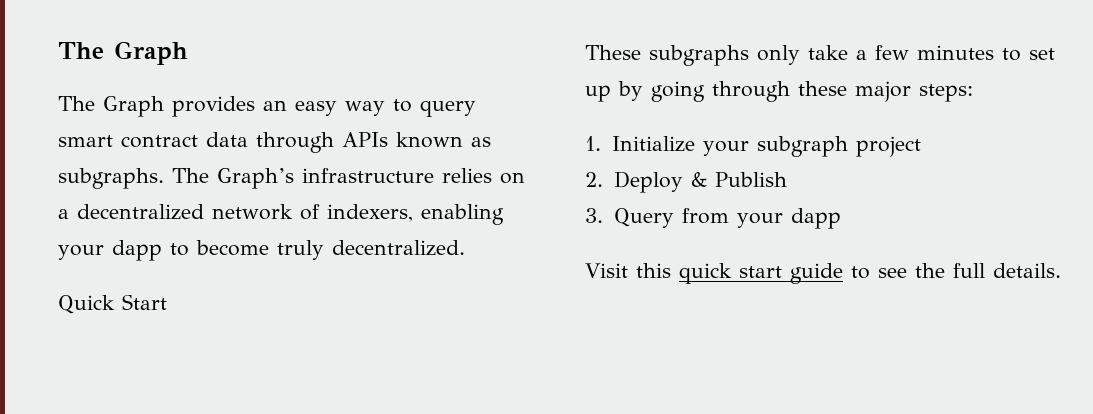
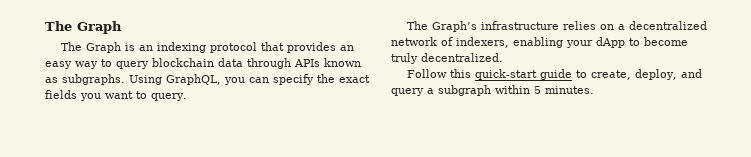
(164, 106) none -> [125,42,285,53] is an indexing protocol that
[58,135,198,148] smart contract -> [152,58,214,67] blockchain
(164, 178) none -> [129,74,370,85] [45,90,187,101] Using GraphQL, you can specify the exact fields you want to query. //
[112,240,162,261] dapp -> [596,37,625,48] dApp
[58,294,167,314] [585,45,1055,66] [585,81,973,102] [585,136,921,157] [585,171,787,193] [585,208,841,229] [585,263,1061,284] Quick Start // These subgraphs only take a few minutes to set up by going through these major steps: // 1. Initialize your subgraph project // 2. Deploy & Publish // 3. Query from your dapp // Visit this quick start guide to see the full details. -> [407,69,703,80] [391,85,594,96] Follow this quick-start guide to create, deploy, and query a subgraph within 5 minutes.

